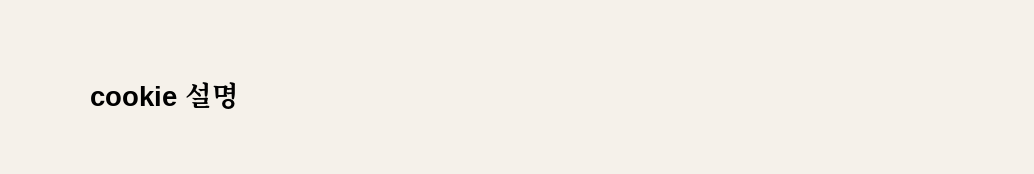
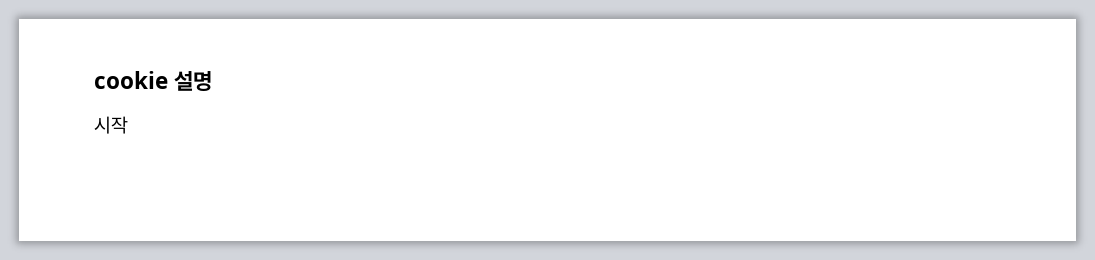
(239, 95) none -> [94,116,128,134] // 시작

